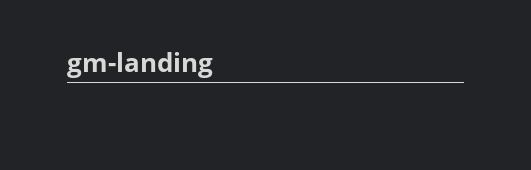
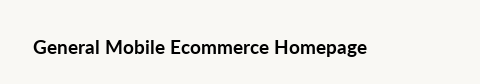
[67,52,213,78] gm-landing -> [33,40,367,57] General Mobile Ecommerce Homepage

